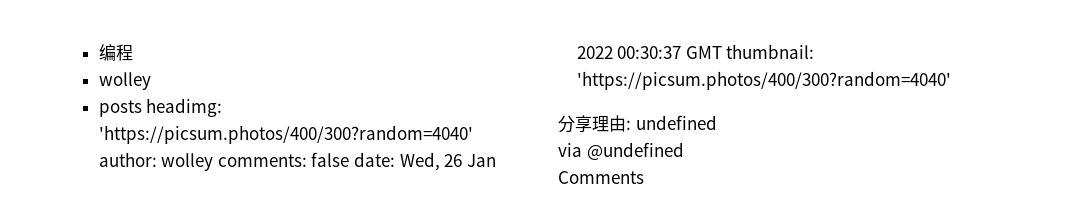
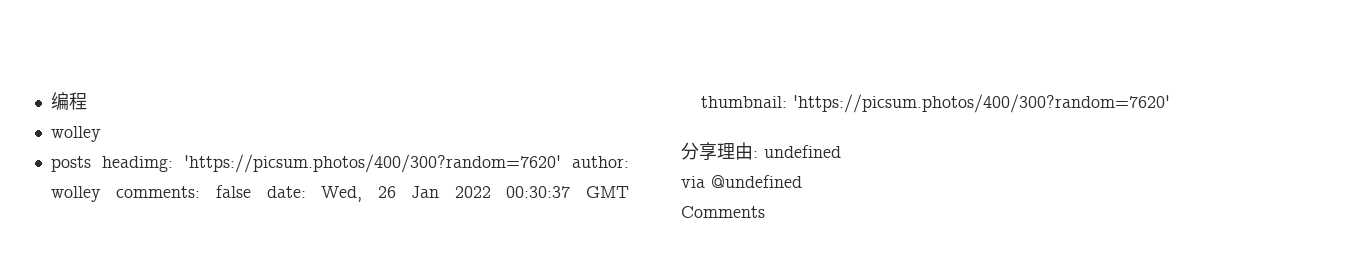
[98,125,473,144] 'https://picsum.photos/400/300?random=4040' -> [183,154,561,173] 'https://picsum.photos/400/300?random=7620'
[576,71,951,90] 'https://picsum.photos/400/300?random=4040' -> [792,94,1170,113] 'https://picsum.photos/400/300?random=7620'

